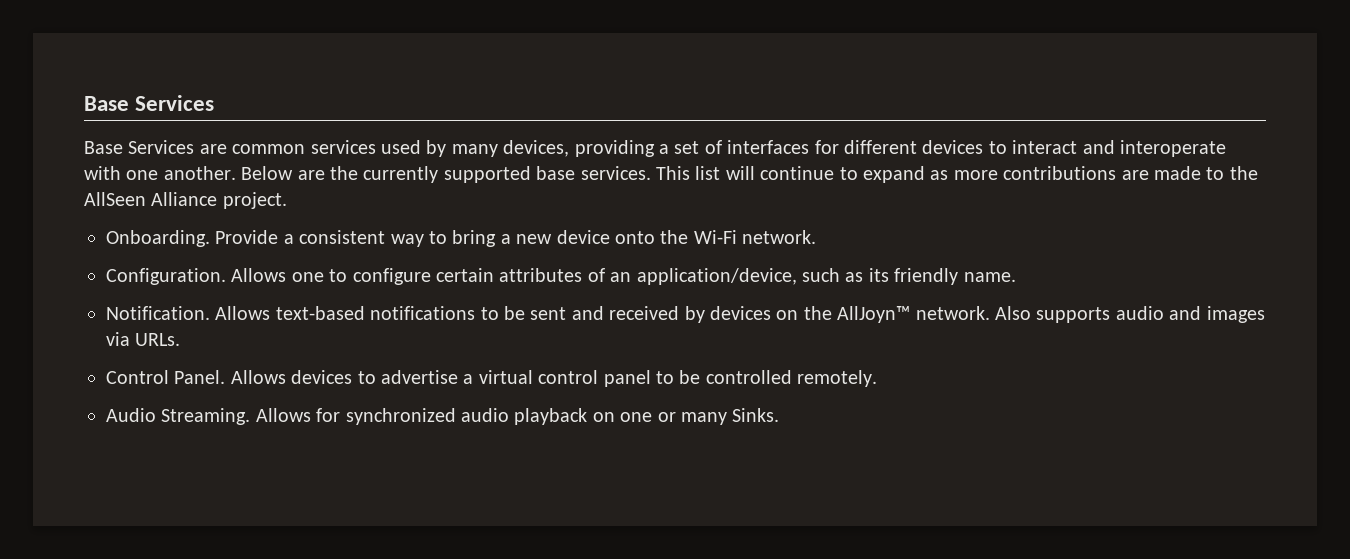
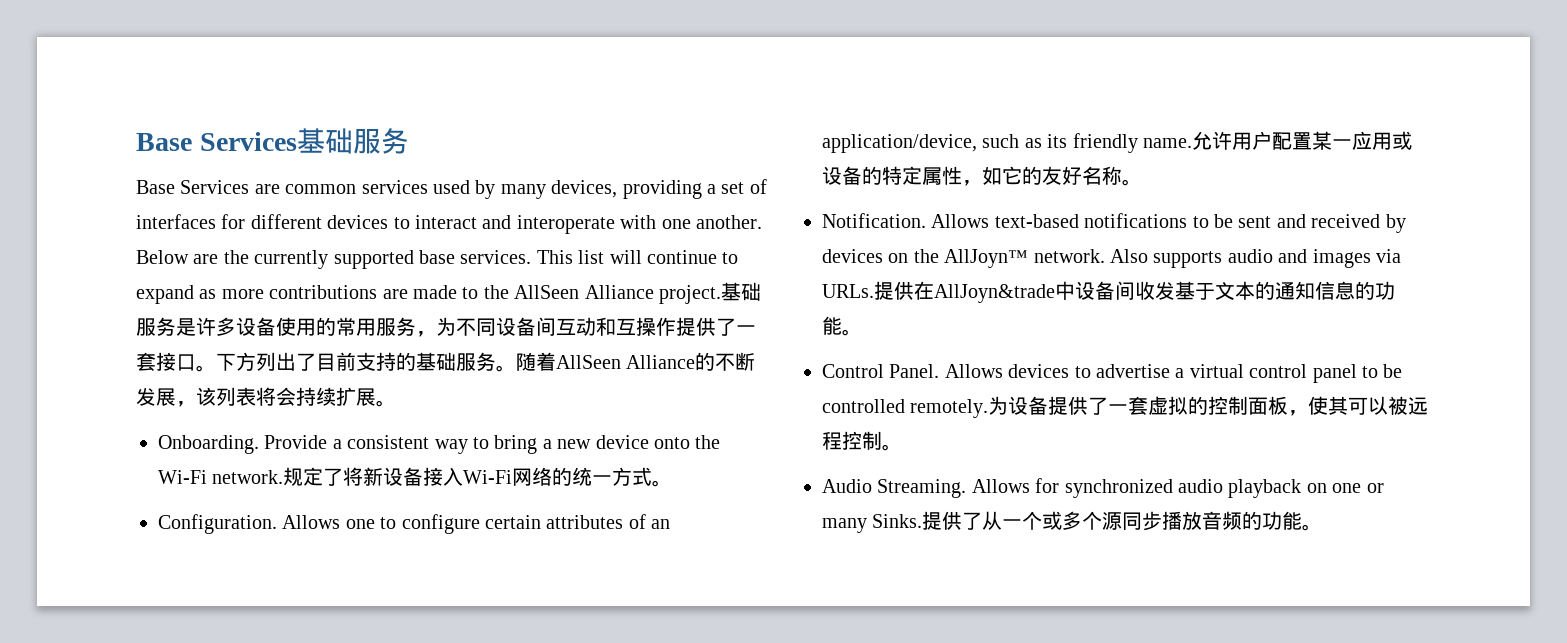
[84,95,215,111] Base Services -> [136,128,409,154] Base Services基础服务
(287, 200) none -> [720,282,761,301] [136,317,756,337] [136,352,756,372] [136,387,396,407] 基础服务是许多设备使用的常用服务，为不同设备间互动和互操作提供了一套接口。下方列出了目前支持的基础服务。随着AllSeen Alliance的不断发展，该列表将会持续扩展。
(817, 237) none -> [283,467,673,487] 规定了将新设备接入Wi-Fi网络的统一方式。
(1016, 277) none -> [1192,131,1412,150] [822,166,1142,186] 允许用户配置某一应用或设备的特定属性，如它的友好名称。
(181, 339) none -> [874,281,1395,303] [822,316,862,336] 提供在AllJoyn&trade中设备间收发基于文本的通知信息的功能。
(878, 378) none -> [988,396,1429,416] [822,431,902,451] 为设备提供了一套虚拟的控制面板，使其可以被远程控制。
(780, 415) none -> [922,511,1323,531] 提供了从一个或多个源同步播放音频的功能。

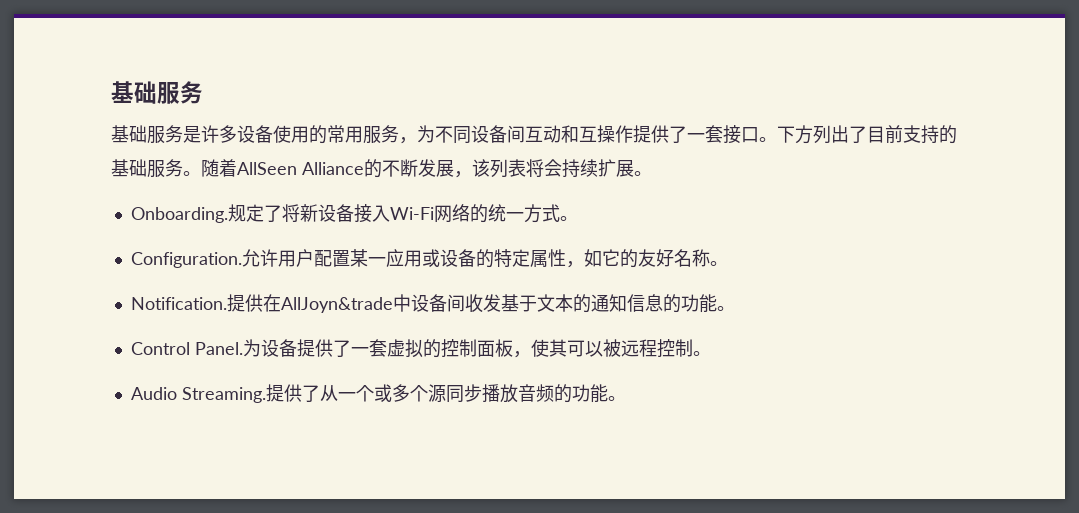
[136,132,297,151] Base Services -> (111, 92) none
[136,179,767,199] [136,214,762,234] [136,250,739,269] [136,285,721,304] Base Services are common services used by many devices, providing a set of interfaces for different devices to interact and interoperate with one another. Below are the currently supported base services. This list will continue to expand as more contributions are made to the AllSeen Alliance project. -> (203, 92) none
[264,435,721,454] [158,470,284,484] Provide a consistent way to bring a new device onto the Wi-Fi network. -> (228, 215) none
[282,514,671,534] [822,133,1192,153] Allows one to configure certain attributes of an application/device, such as its friendly name. -> (242, 260) none
[931,213,1406,233] [822,249,1401,268] [822,284,874,298] Allows text-based notifications to be sent and received by devices on the AllJoyn™ network. Also supports audio and images via URLs. -> (227, 303) none
[944,364,1403,383] [822,399,989,418] Allows devices to advertise a virtual control panel to be controlled remotely. -> (243, 348) none
[971,478,1384,498] [822,514,923,533] Allows for synchronized audio playback on one or many Sinks. -> (266, 395) none

